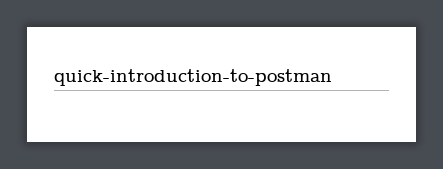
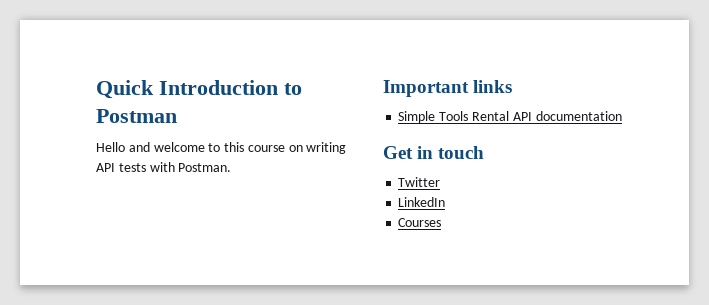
[54,69,332,86] quick-introduction-to-postman -> [96,80,302,99] [96,109,177,123] [96,142,347,154] [96,162,232,172] [383,80,513,97] [398,111,622,123] [383,146,485,159] [398,177,441,187] [398,197,446,207] [398,218,442,227] Quick Introduction to Postman // Hello and welcome to this course on writing API tests with Postman. // Important links // Simple Tools Rental API documentation // Get in touch // Twitter // LinkedIn // Courses

